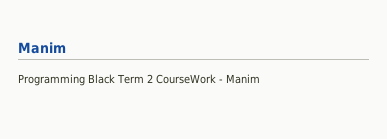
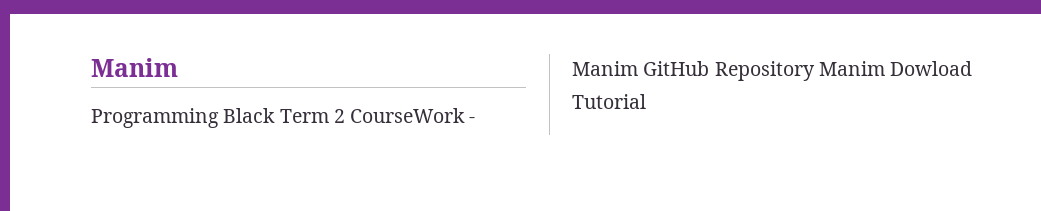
(260, 79) none -> [643,61,973,81] [572,94,646,109] GitHub Repository Manim Dowload Tutorial

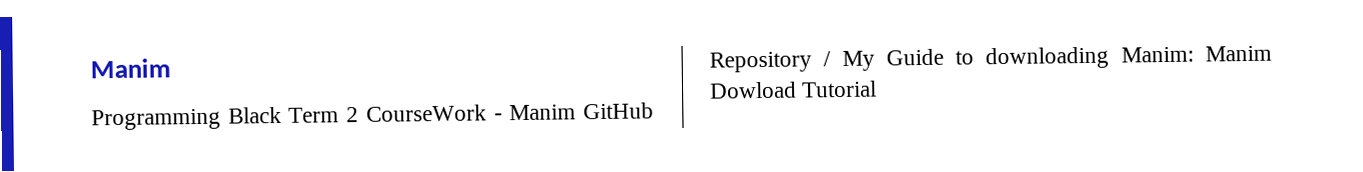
(815, 71) none -> [823,46,1194,72] / My Guide to downloading Manim:

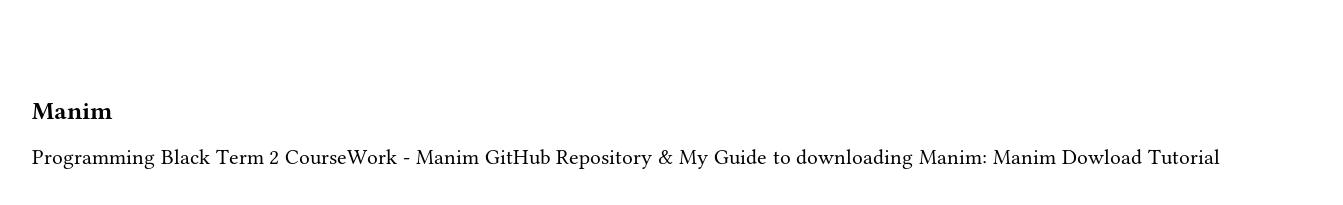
[823,51,832,67] / -> [658,150,674,164] &

